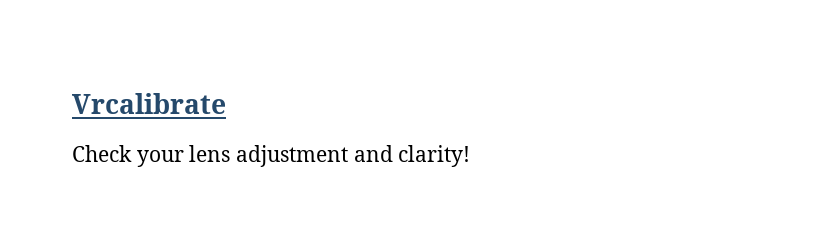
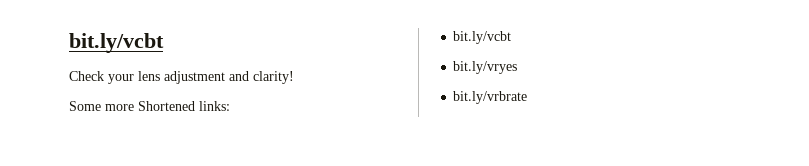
[72,93,226,114] Vrcalibrate -> [69,33,164,53] bit.ly/vcbt
(471, 156) none -> [69,101,230,111] [453,31,512,44] [453,61,518,74] [453,91,528,104] // Some more Shortened links: // bit.ly/vcbt // bit.ly/vryes // bit.ly/vrbrate

